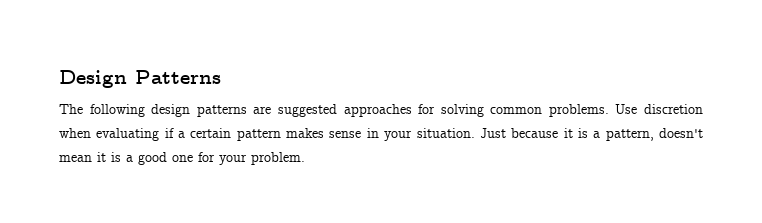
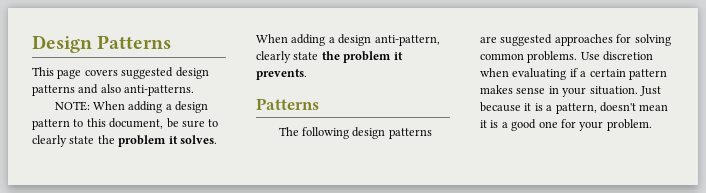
(221, 77) none -> [32,67,209,79] [32,84,195,96] [54,101,208,113] [32,118,219,130] [32,135,217,147] [256,34,440,46] [256,51,403,63] [256,69,307,80] [256,98,319,110] // This page covers suggested design patterns and also anti-patterns. // NOTE: When adding a design pattern to this document, be sure to clearly state the problem it solves. When adding a design anti-pattern, clearly state the problem it prevents. // Patterns

